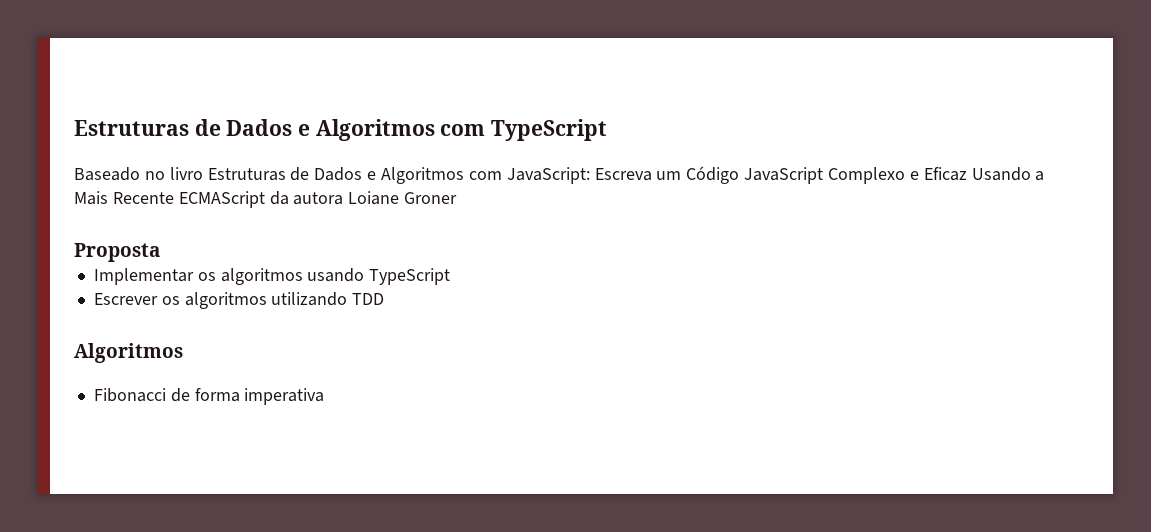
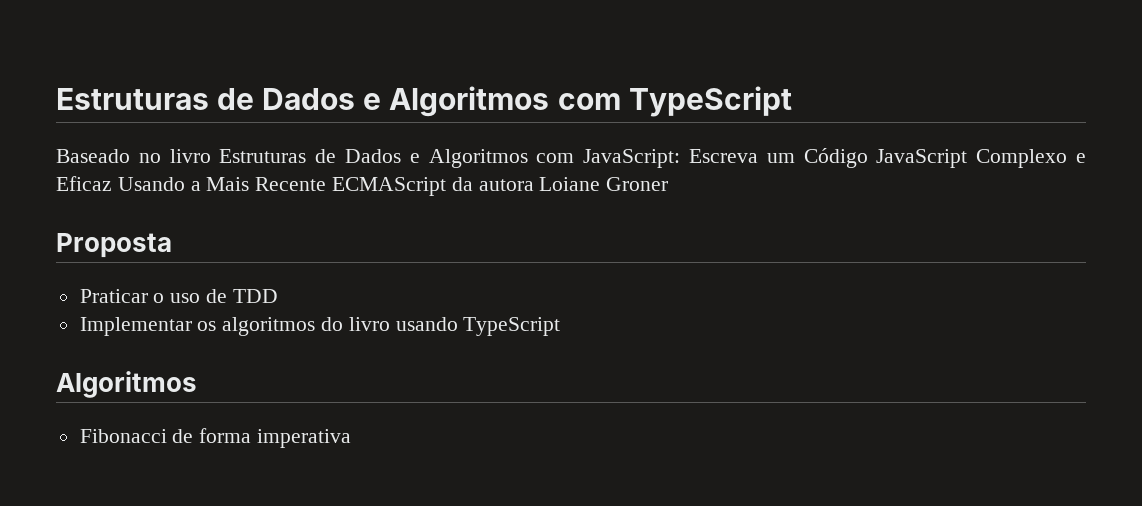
(160, 252) none -> [79,289,278,303] // Praticar o uso de TDD
(303, 276) none -> [321,317,390,331] do livro
[93,292,385,309] // Escrever os algoritmos utilizando TDD -> (561, 326) none

